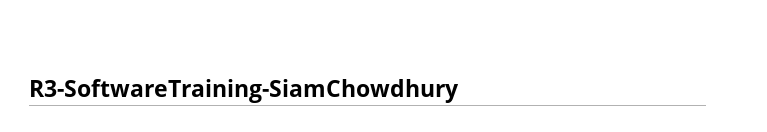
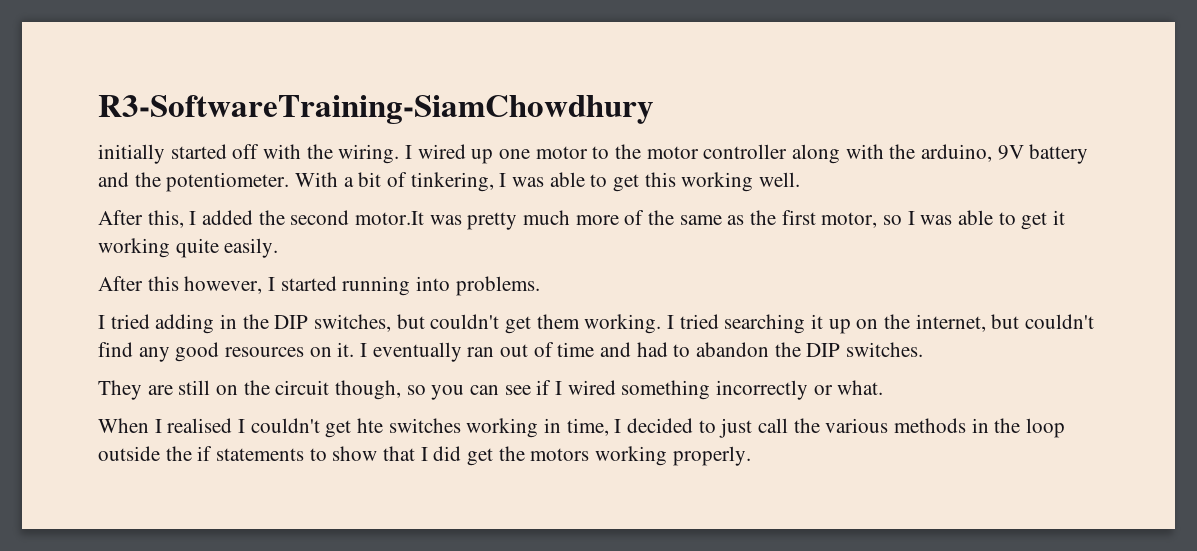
(459, 91) none -> [98,144,1089,164] [98,172,801,192] [98,210,1066,230] [98,238,279,258] [98,276,540,296] [98,314,1095,334] [98,342,924,362] [98,380,884,400] [98,418,1066,438] [98,446,751,466] // initially started off with the wiring. I wired up one motor to the motor controller along with the arduino, 9V battery and the potentiometer. With a bit of tinkering, I was able to get this working well. // After this, I added the second motor.It was pretty much more of the same as the first motor, so I was able to get it working quite easily. // After this however, I started running into problems. // I tried adding in the DIP switches, but couldn't get them working. I tried searching it up on the internet, but couldn't find any good resources on it. I eventually ran out of time and had to abandon the DIP switches. // They are still on the circuit though, so you can see if I wired something incorrectly or what. // When I realised I couldn't get hte switches working in time, I decided to just call the various methods in the loop outside the if statements to show that I did get the motors working properly.

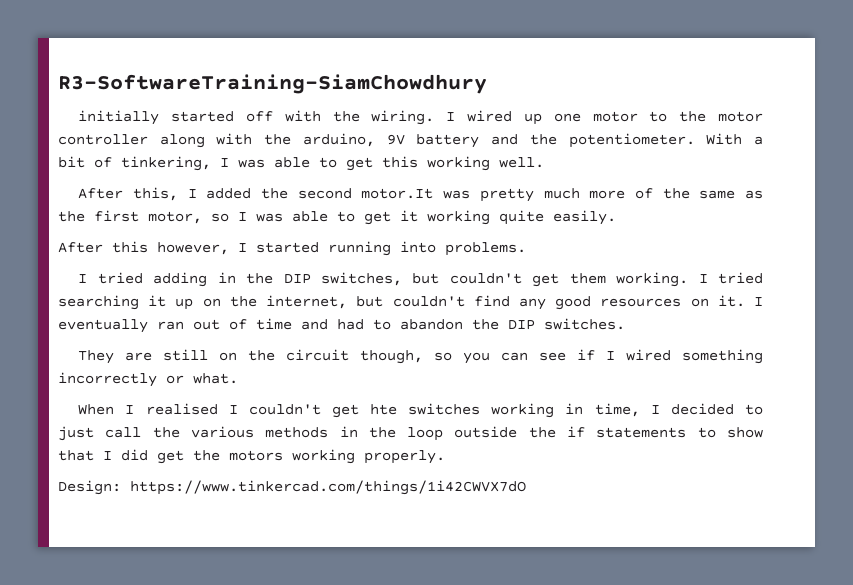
(751, 456) none -> [58,480,526,495] // Design: https://www.tinkercad.com/things/1i42CWVX7dO

